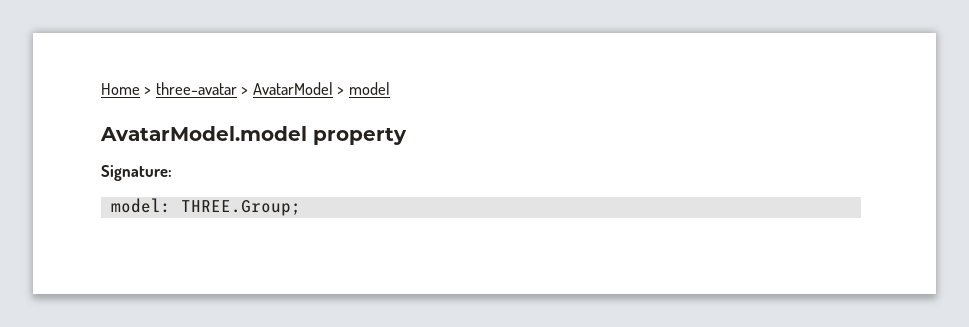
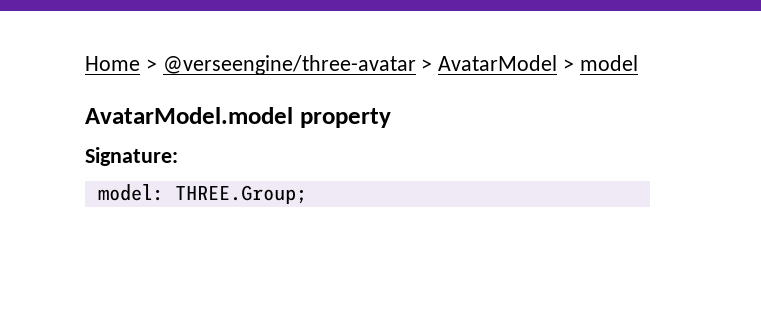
[155,82,237,95] three-avatar -> [162,55,416,75] @verseengine/three-avatar

